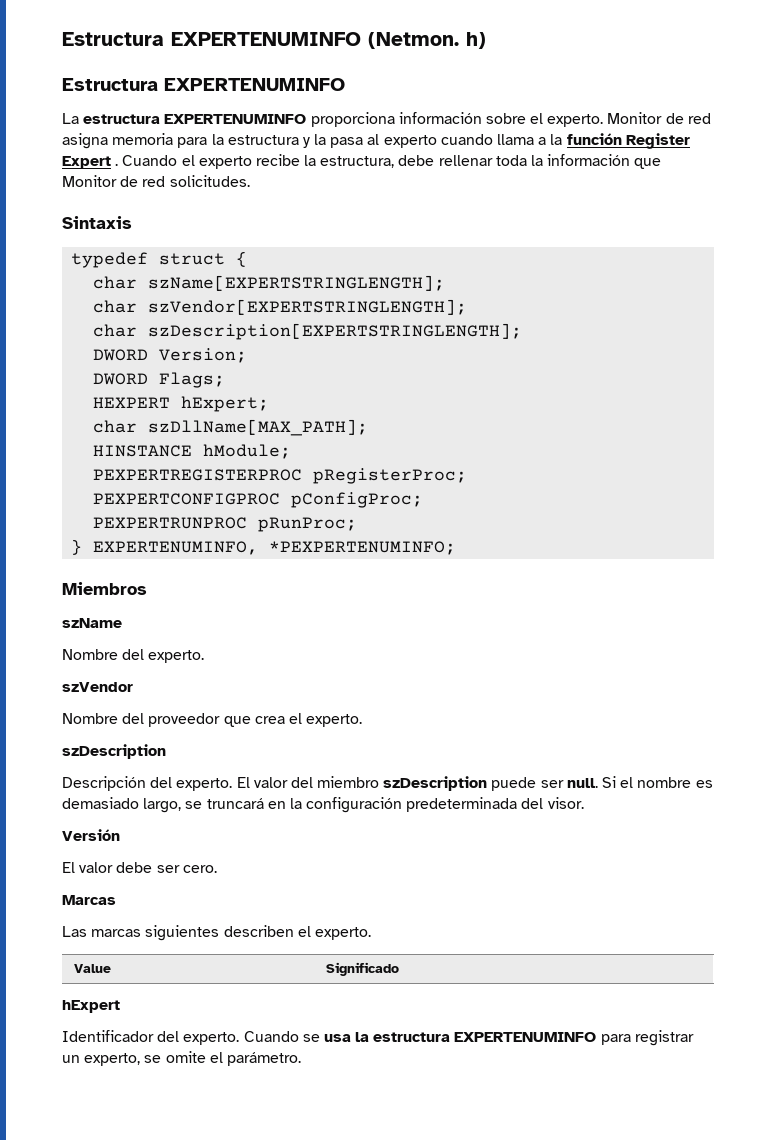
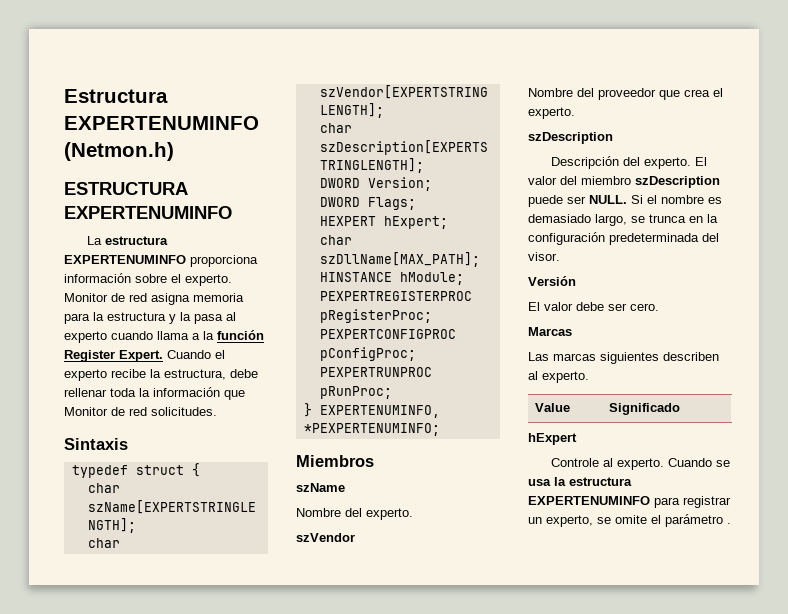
[62,32,486,49] [62,78,158,91] Estructura EXPERTENUMINFO (Netmon. h) // Estructura -> [64,89,168,103] [64,116,259,130] [64,142,174,161] [64,182,188,195] Estructura EXPERTENUMINFO (Netmon.h) // ESTRUCTURA
[62,156,119,169] Expert . -> [119,350,163,362] Expert.
[566,778,598,788] null. -> [589,195,627,204] NULL.
[206,798,264,809] truncará -> [649,214,686,223] trunca
[297,926,311,937] el -> [528,371,538,380] al
[62,1030,180,1042] Identificador del -> [551,458,614,467] Controle al
[226,1052,301,1066] parámetro. -> [665,514,731,527] parámetro .

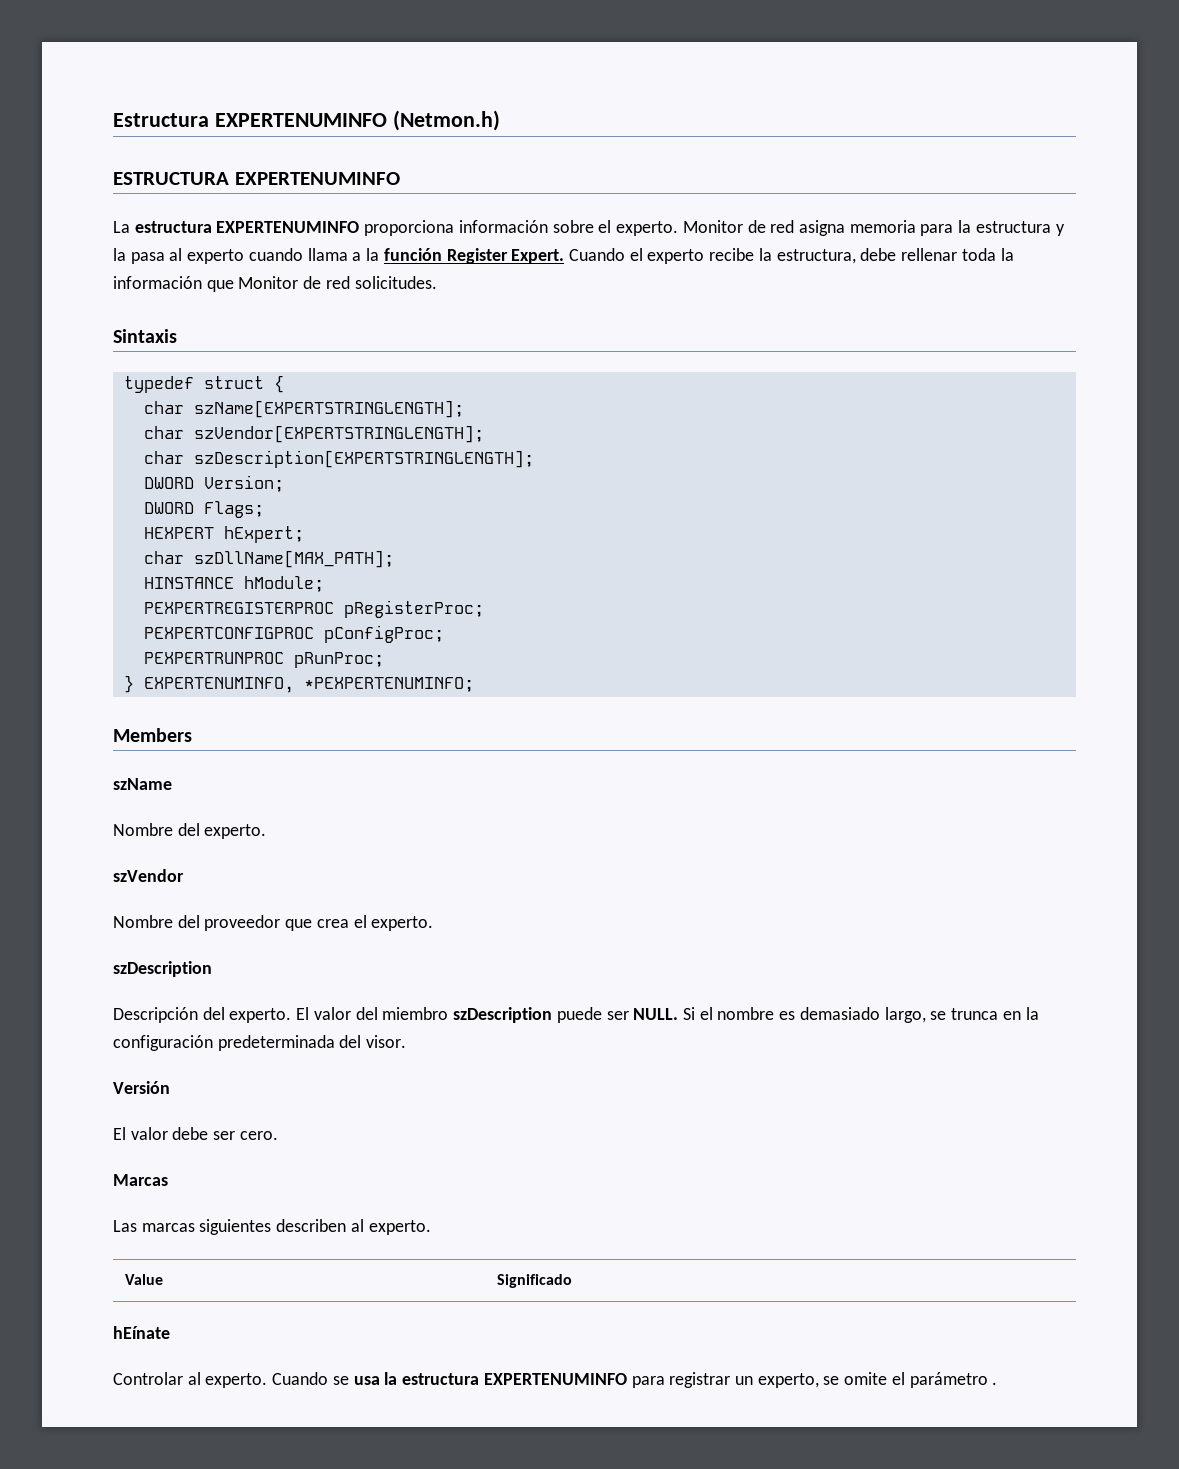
[296,455,374,467] Miembros -> [113,728,192,742] Members
[528,433,577,445] [551,458,600,467] hExpert // Controle -> [113,1326,170,1339] [113,1372,183,1385] hEínate // Controlar

